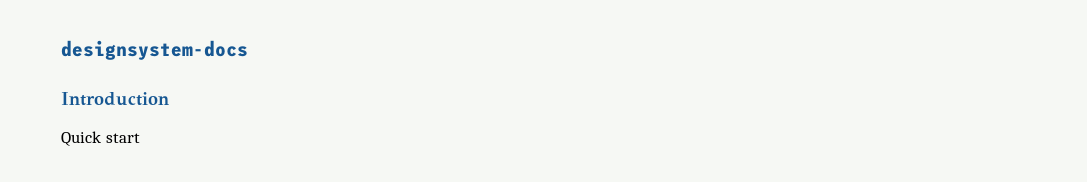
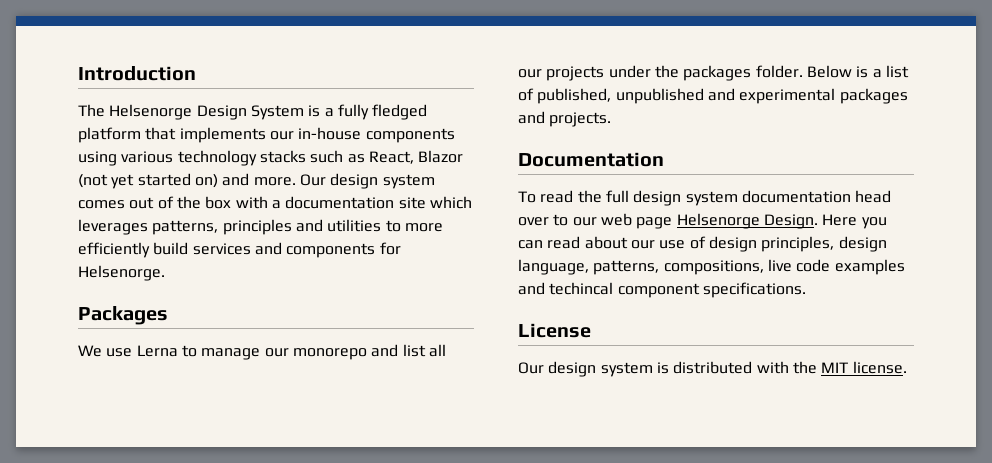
[61,40,248,60] designsystem-docs // -> (78, 73) none
[61,131,140,146] Quick start -> [78,104,428,120] [78,127,455,143] [78,150,464,166] [78,173,435,189] [78,196,472,209] [78,219,443,235] [78,242,401,258] [78,265,165,281] [78,306,168,325] [78,344,446,360] [518,65,909,81] [518,88,908,104] [518,111,612,127] [518,152,664,167] [518,190,892,206] [518,213,887,229] [518,236,887,252] [518,259,905,275] [518,282,806,298] [518,323,591,338] [518,361,907,377] The Helsenorge Design System is a fully fledged platform that implements our in-house components using various technology stacks such as React, Blazor (not yet started on) and more. Our design system comes out of the box with a documentation site which leverages patterns, principles and utilities to more efficiently build services and components for Helsenorge. // Packages // We use Lerna to manage our monorepo and list all our projects under the packages folder. Below is a list of published, unpublished and experimental packages and projects. // Documentation // To read the full design system documentation head over to our web page Helsenorge Design. Here you can read about our use of design principles, design language, patterns, compositions, live code examples and techincal component specifications. // License // Our design system is distributed with the MIT license.

